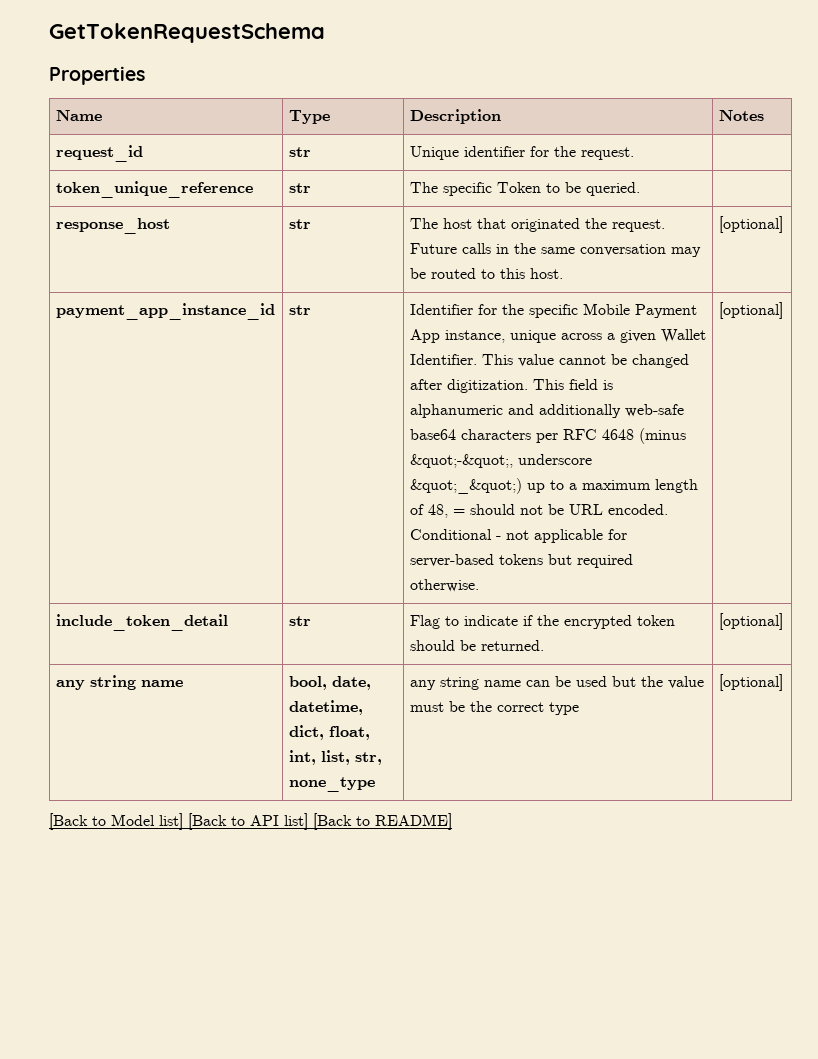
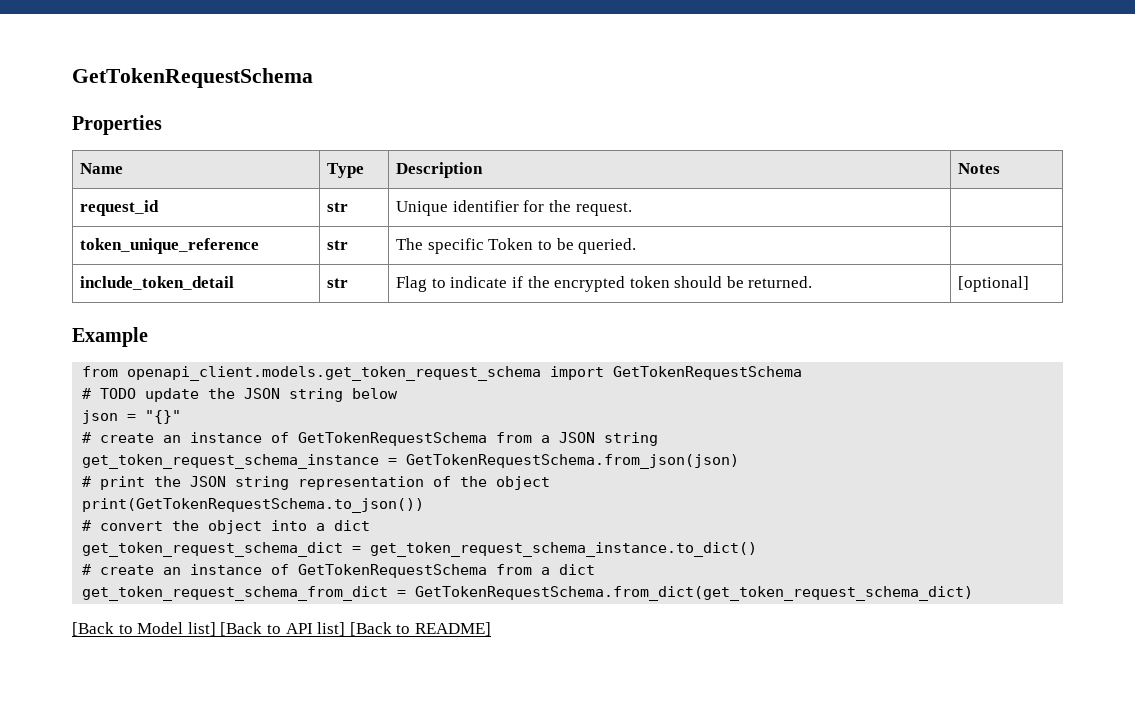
[55,218,170,234] [288,219,311,229] [409,218,665,232] [409,243,701,257] [409,268,563,279] [718,216,783,233] [55,303,275,320] [288,305,311,315] [409,303,697,318] [409,329,706,343] [409,354,689,368] [409,379,613,393] [409,404,684,418] [409,428,686,444] [409,454,592,468] [409,478,698,494] [409,504,668,518] [409,529,627,543] [409,554,633,568] [409,579,479,592] [718,302,783,319] // response_host | str | The host that originated the request. Future calls in the same conversation may be routed to this host. | [optional] // payment_app_instance_id | str | Identifier for the specific Mobile Payment App instance, unique across a given Wallet Identifier. This value cannot be changed after digitization. This field is alphanumeric and additionally web-safe base64 characters per RFC 4648 (minus &quot;-&quot;, underscore &quot;_&quot;) up to a maximum length of 48, = should not be URL encoded. Conditional - not applicable for server-based tokens but required otherwise. | [optional] -> (637, 246) none
[55,675,183,690] [288,676,371,690] [288,700,363,715] [288,725,370,740] [288,750,382,765] [288,777,375,792] [409,676,704,690] [409,701,579,715] [718,674,783,691] // any string name | bool, date, datetime, dict, float, int, list, str, none_type | any string name can be used but the value must be the correct type | [optional] -> [72,327,148,347] [82,366,803,381] [82,388,399,402] [82,410,182,424] [82,432,659,446] [82,454,740,469] [82,476,551,490] [82,498,425,513] [82,520,371,534] [82,542,758,557] [82,564,596,578] [82,586,974,601] // Example // from openapi_client.models.get_token_request_schema import GetTokenRequestSchema // # TODO update the JSON string below // json = "{}" // # create an instance of GetTokenRequestSchema from a JSON string // get_token_request_schema_instance = GetTokenRequestSchema.from_json(json) // # print the JSON string representation of the object // print(GetTokenRequestSchema.to_json()) // # convert the object into a dict // get_token_request_schema_dict = get_token_request_schema_instance.to_dict() // # create an instance of GetTokenRequestSchema from a dict // get_token_request_schema_from_dict = GetTokenRequestSchema.from_dict(get_token_request_schema_dict)

